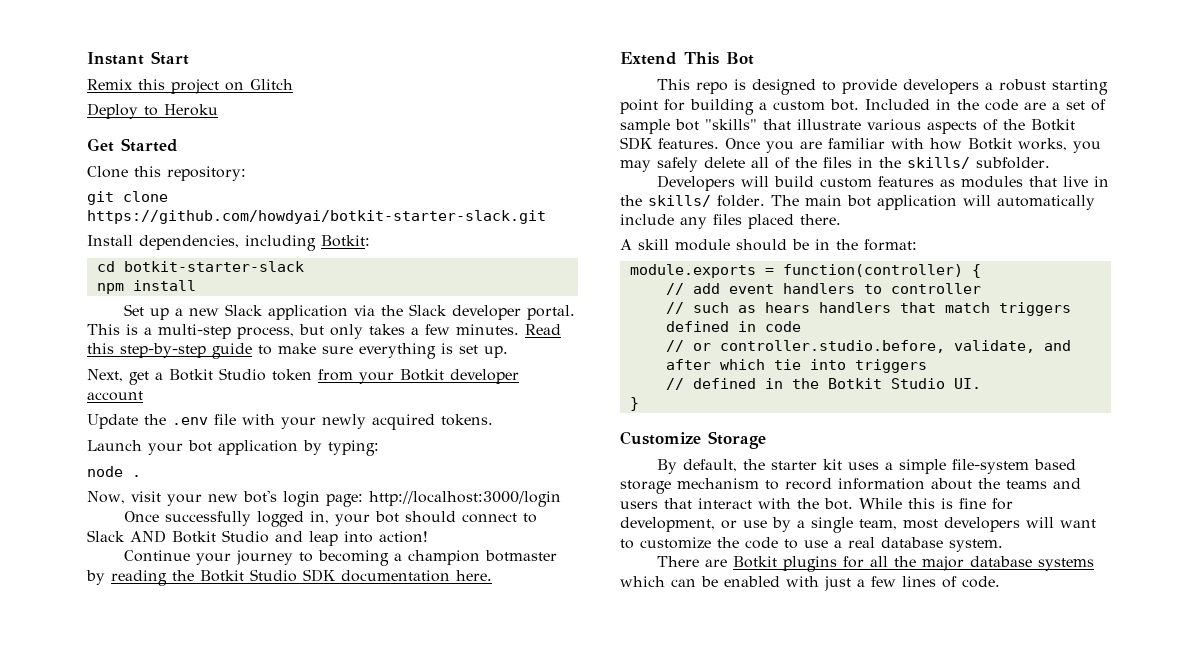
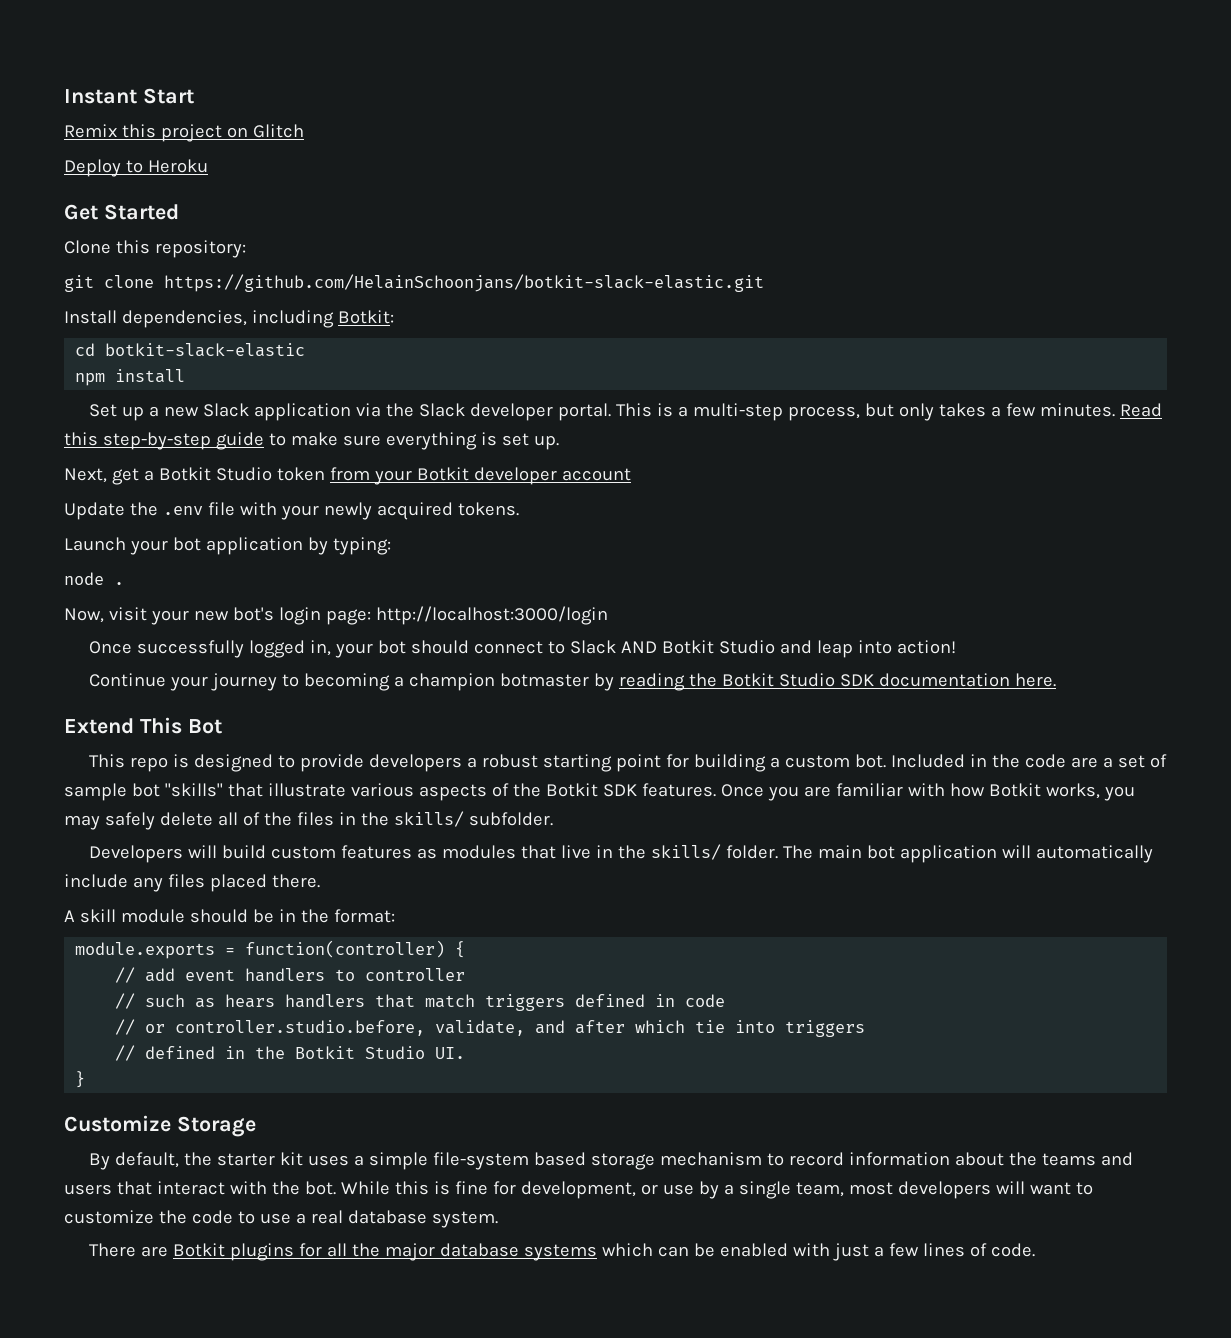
[87,210,546,224] https://github.com/howdyai/botkit-starter-slack.git -> [164,274,764,292] https://github.com/HelainSchoonjans/botkit-slack-elastic.git
[123,261,304,272] botkit-starter-slack -> [105,343,306,357] botkit-slack-elastic

